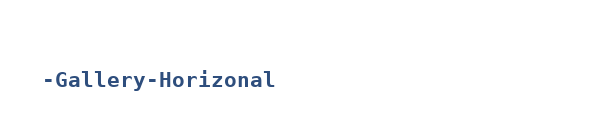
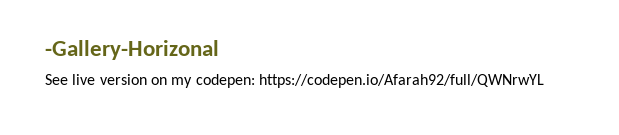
(276, 80) none -> [45,74,544,88] // See live version on my codepen: https://codepen.io/Afarah92/full/QWNrwYL

